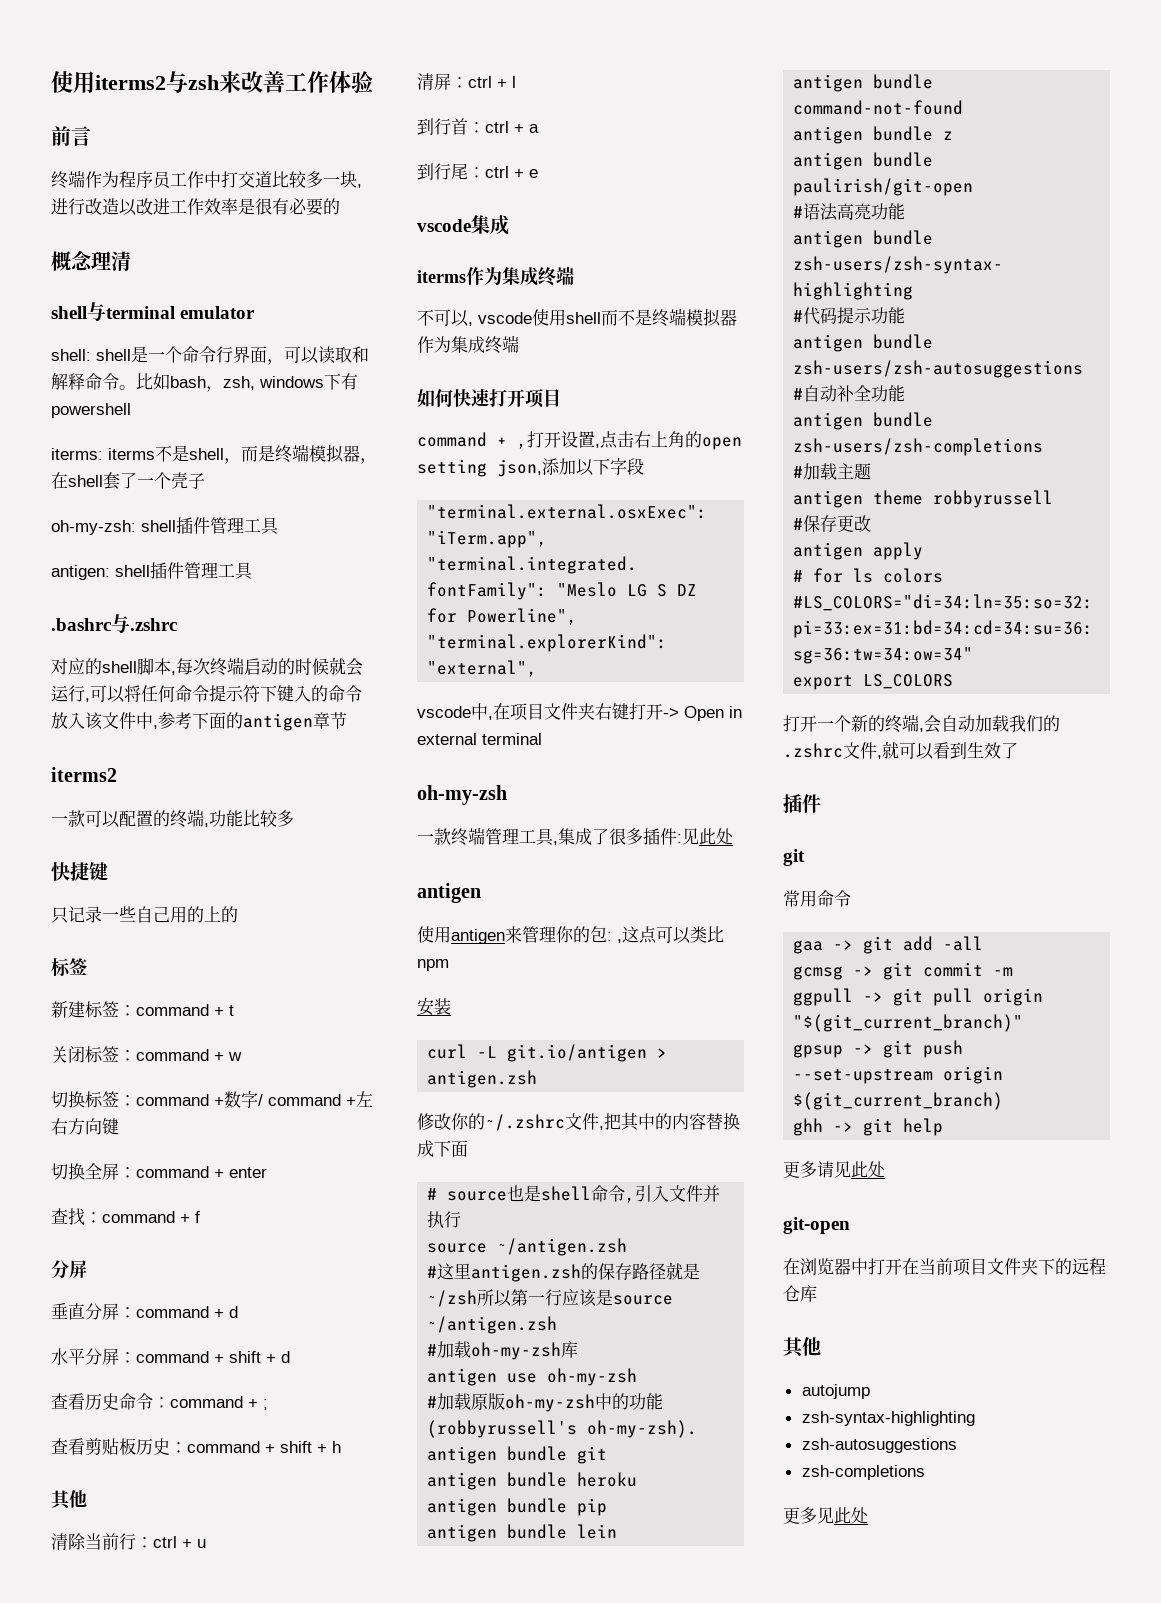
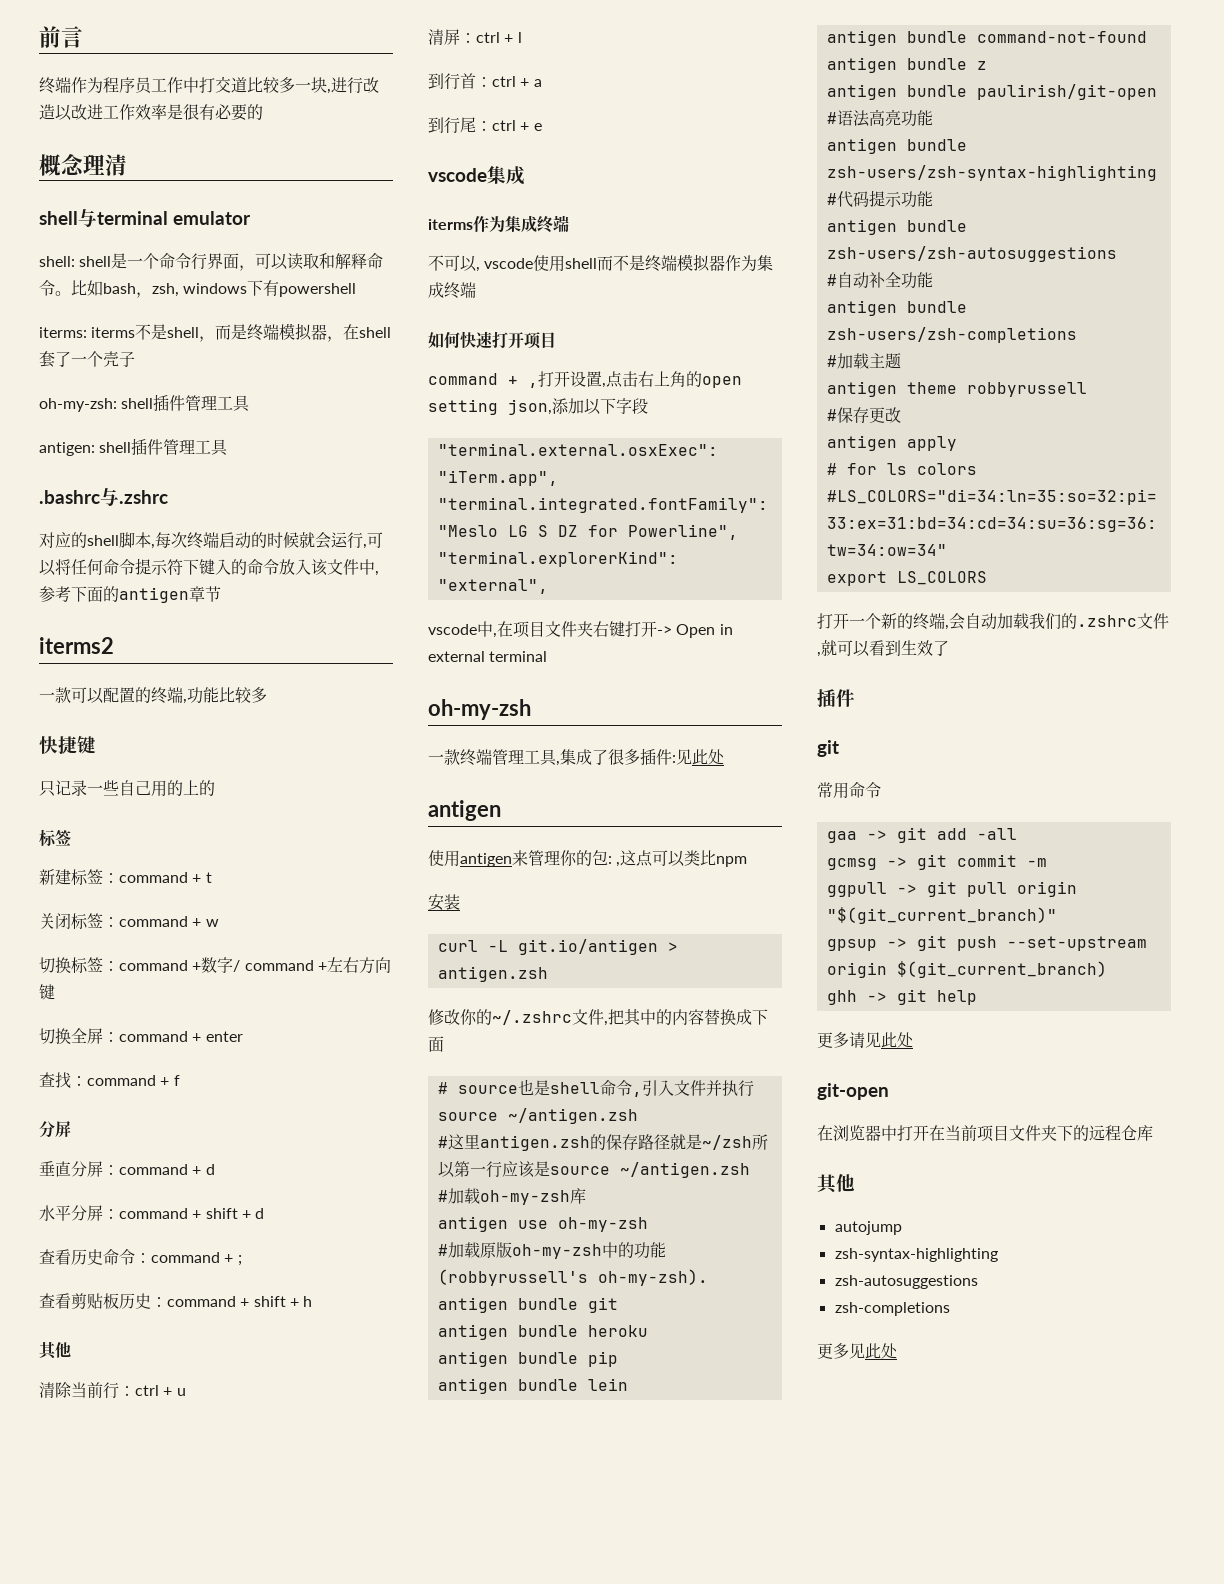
[51,71,373,93] 使用iterms2与zsh来改善工作体验 // -> (39, 37) none

